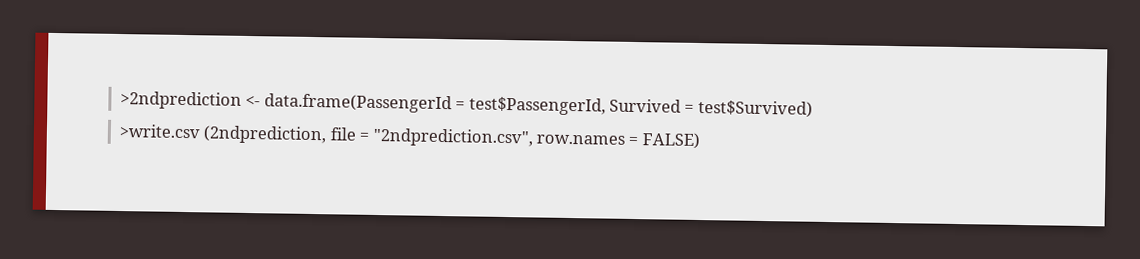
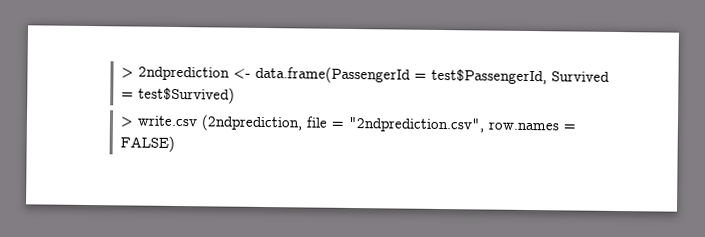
[119,90,242,110] >2ndprediction -> [120,66,230,81] > 2ndprediction
[118,123,201,139] >write.csv -> [119,115,198,127] > write.csv

